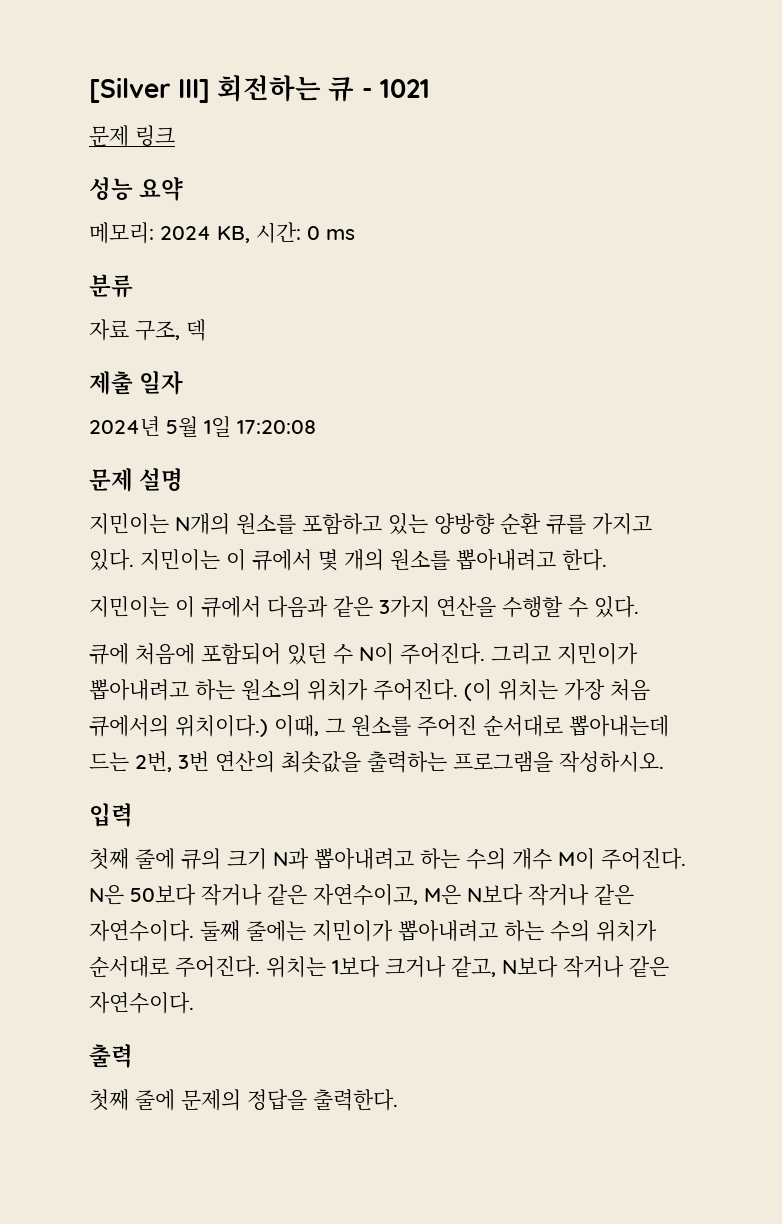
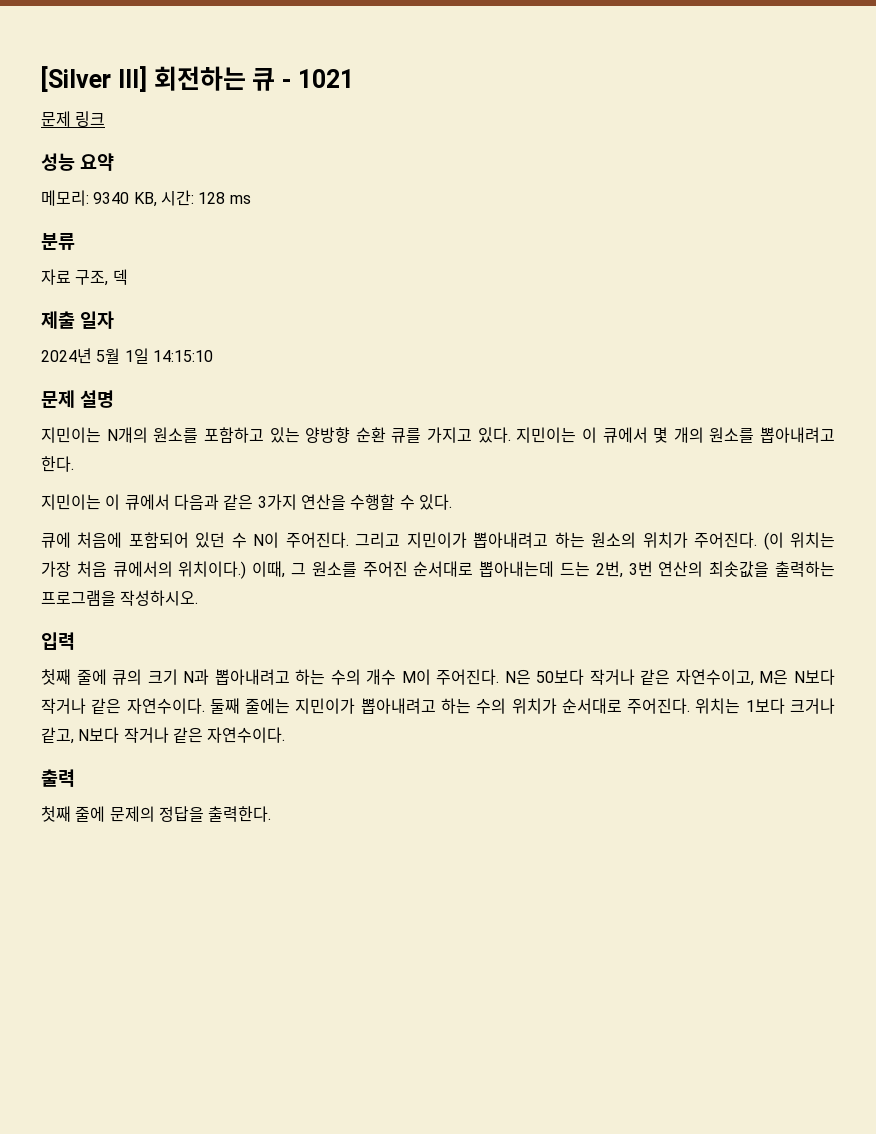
[160,226,211,240] 2024 -> [93,192,130,204] 9340
[307,226,320,240] 0 -> [198,192,226,204] 128
[237,420,316,434] 17:20:08 -> [152,350,213,362] 14:15:10

